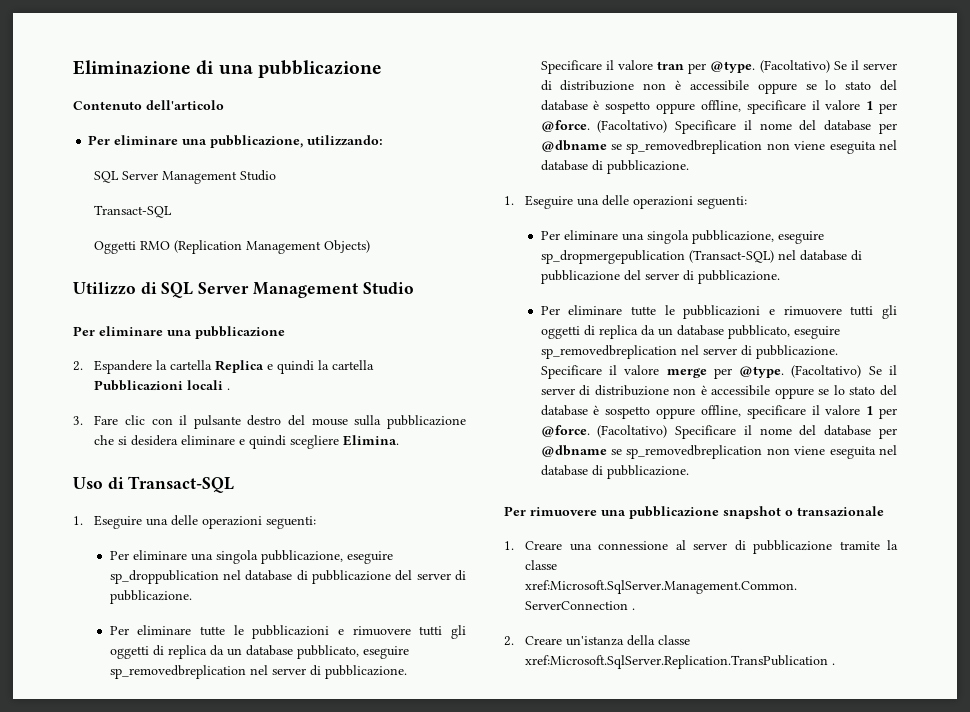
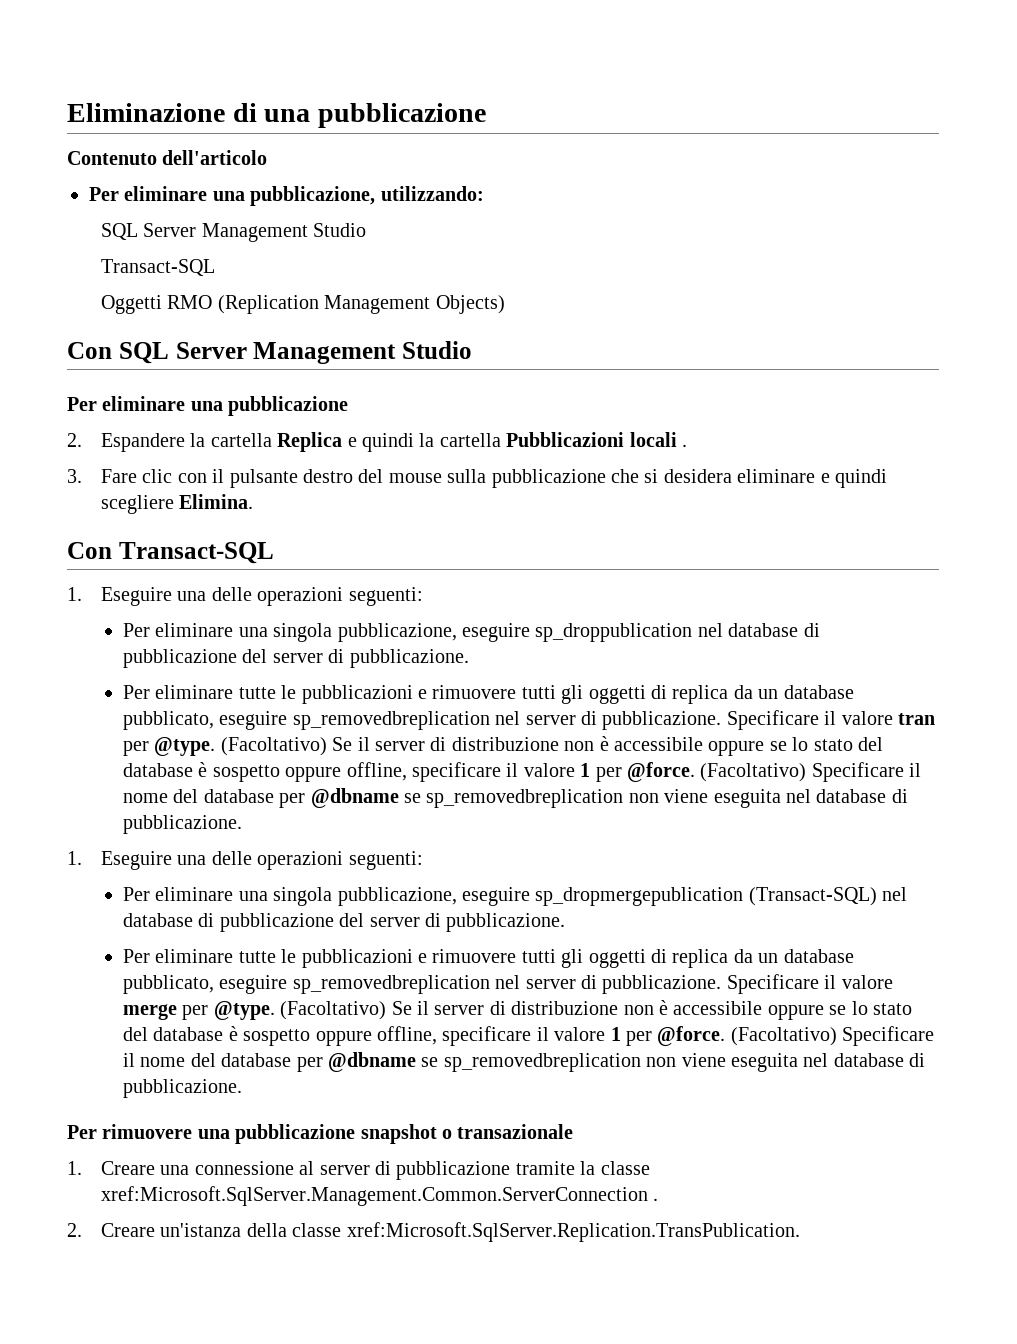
[73,282,157,295] Utilizzo di -> [67,342,112,359] Con
[73,477,124,489] Uso di -> [67,542,112,559] Con
[525,655,836,669] xref:Microsoft.SqlServer.Replication.TransPublication . -> [346,1222,800,1242] xref:Microsoft.SqlServer.Replication.TransPublication.

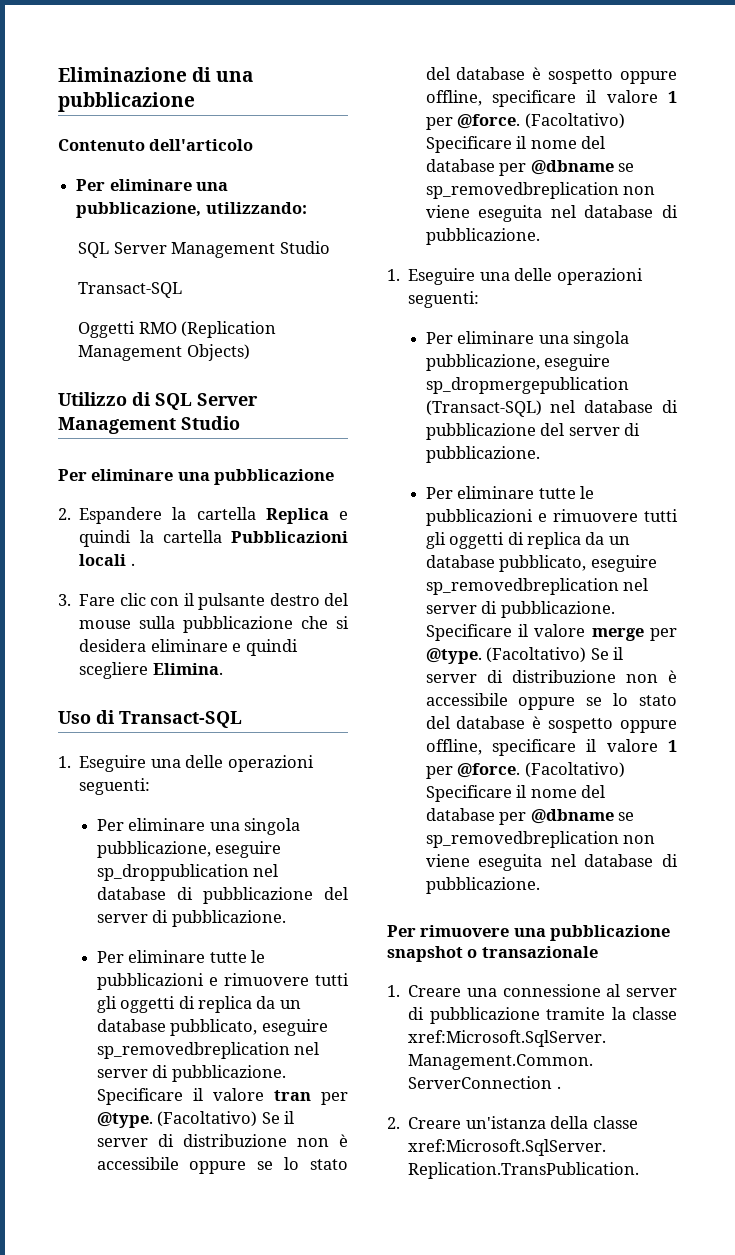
[67,342,112,359] Con -> [58,392,151,406] Utilizzo di
[67,542,112,559] Con -> [58,710,115,724] Uso di

